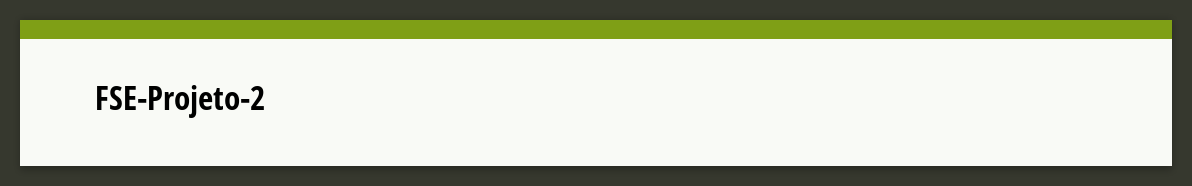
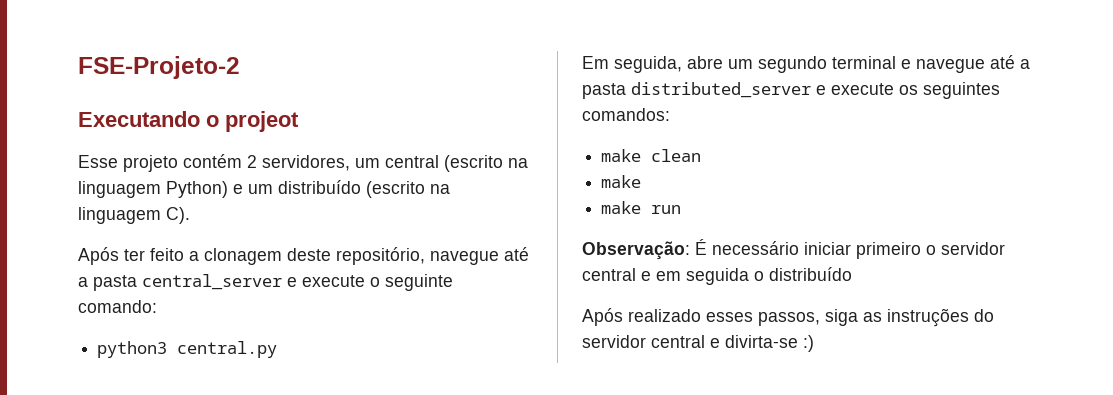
(265, 101) none -> [78,111,299,132] [78,154,528,172] [78,180,450,198] [78,207,190,224] [78,247,529,265] [78,274,453,291] [78,300,157,313] [97,341,278,358] [582,55,1030,73] [582,82,1000,99] [582,108,670,121] [601,149,702,162] [601,175,642,188] [601,201,682,214] [582,239,1005,260] [582,267,852,285] [582,308,994,327] [582,335,814,352] // Executando o projeot // Esse projeto contém 2 servidores, um central (escrito na linguagem Python) e um distribuído (escrito na linguagem C). // Após ter feito a clonagem deste repositório, navegue até a pasta central_server e execute o seguinte comando: // python3 central.py // Em seguida, abre um segundo terminal e navegue até a pasta distributed_server e execute os seguintes comandos: // make clean // make // make run // Observação: É necessário iniciar primeiro o servidor central e em seguida o distribuído // Após realizado esses passos, siga as instruções do servidor central e divirta-se :)

